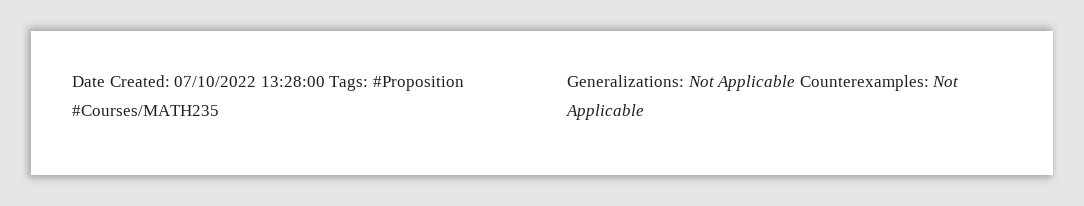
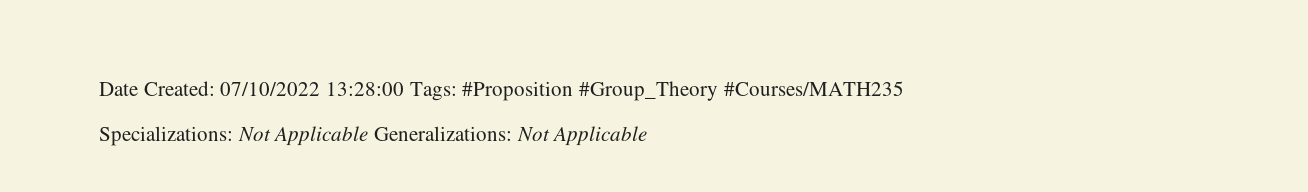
(464, 83) none -> [579,81,719,101] #Group_Theory
[567,75,929,91] Generalizations: Not Applicable Counterexamples: -> [99,126,513,146] Specializations: Not Applicable Generalizations:

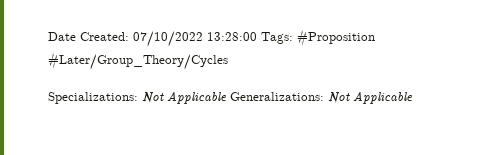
[579,81,904,101] #Group_Theory #Courses/MATH235 -> [48,52,228,70] #Later/Group_Theory/Cycles

